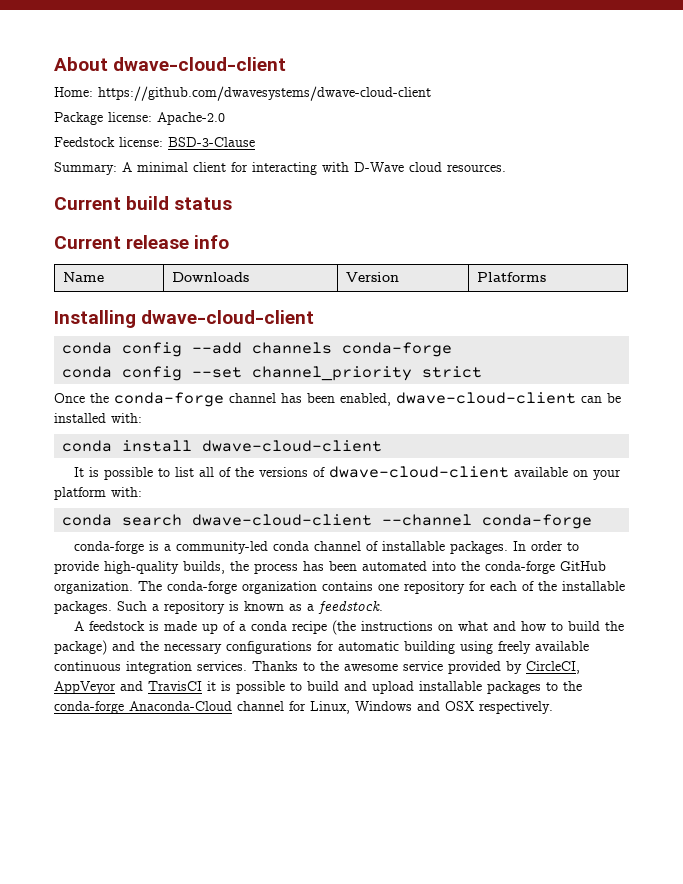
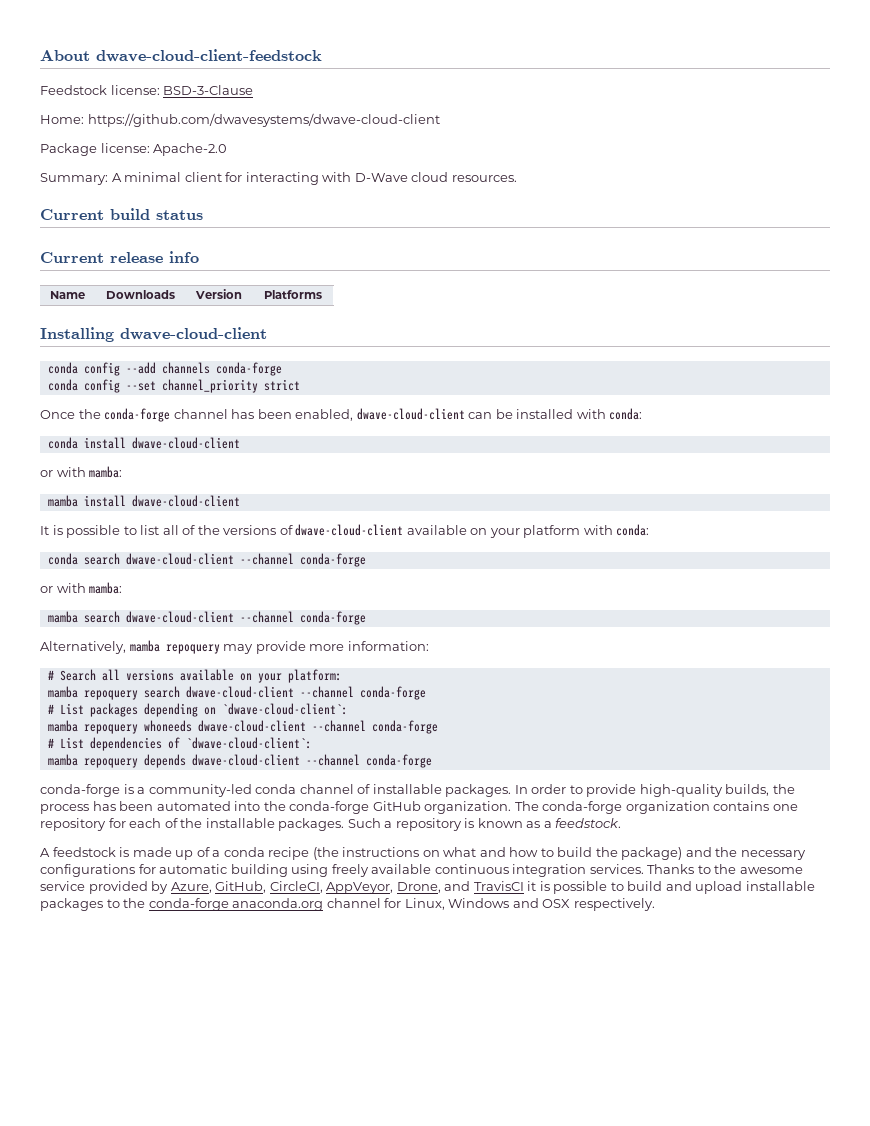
[113,57,287,71] dwave-cloud-client -> [96,49,322,62] [40,85,254,95] dwave-cloud-client-feedstock // Feedstock license: BSD-3-Clause
[54,137,255,147] // Feedstock license: BSD-3-Clause -> (228, 149) none
[111,413,142,423] with: -> [576,408,643,420] with conda:
(383, 446) none -> [40,466,123,478] [47,495,240,507] // or with mamba: // mamba install dwave-cloud-client
[111,487,142,497] with: -> [583,524,650,536] with conda:
(593, 521) none -> [40,582,123,594] [47,611,366,625] [40,640,429,654] [47,669,342,683] [47,686,426,700] [47,703,348,717] [47,720,438,734] [47,737,312,751] [47,754,432,768] // or with mamba: // mamba search dwave-cloud-client --channel conda-forge // Alternatively, mamba repoquery may provide more information: // # Search all versions available on your platform: // mamba repoquery search dwave-cloud-client --channel conda-forge // # List packages depending on `dwave-cloud-client`: // mamba repoquery whoneeds dwave-cloud-client --channel conda-forge // # List dependencies of `dwave-cloud-client`: // mamba repoquery depends dwave-cloud-client --channel conda-forge
[526,661,580,674] [54,681,116,694] CircleCI, AppVeyor -> [170,881,441,894] Azure, GitHub, CircleCI, AppVeyor, Drone,
[129,701,232,711] Anaconda-Cloud -> [232,898,324,911] anaconda.org

